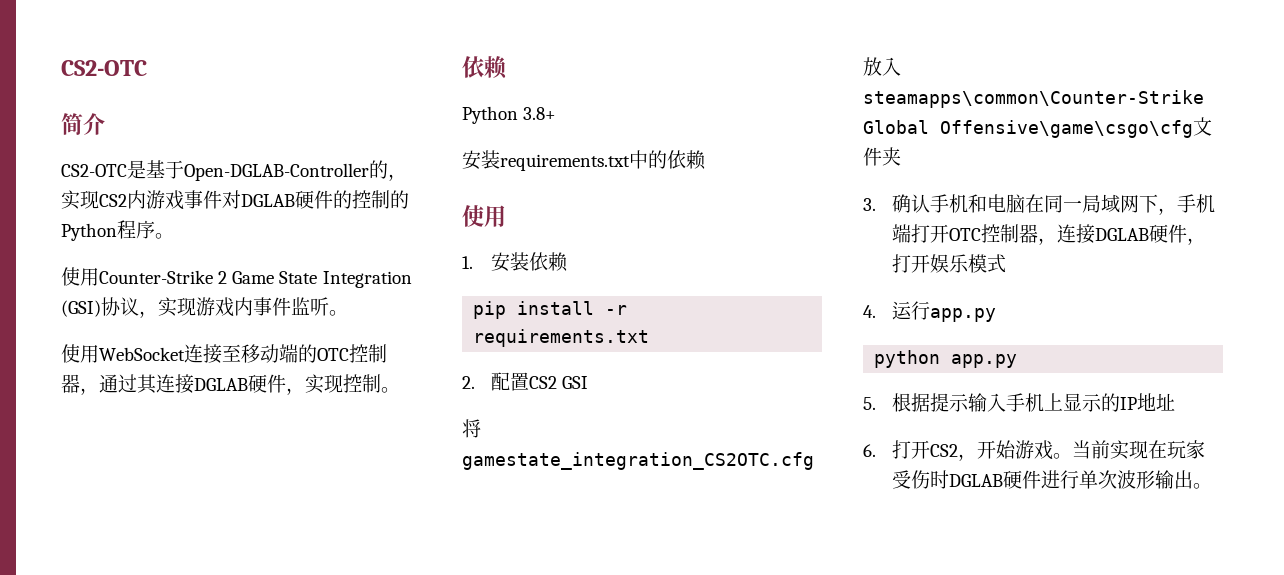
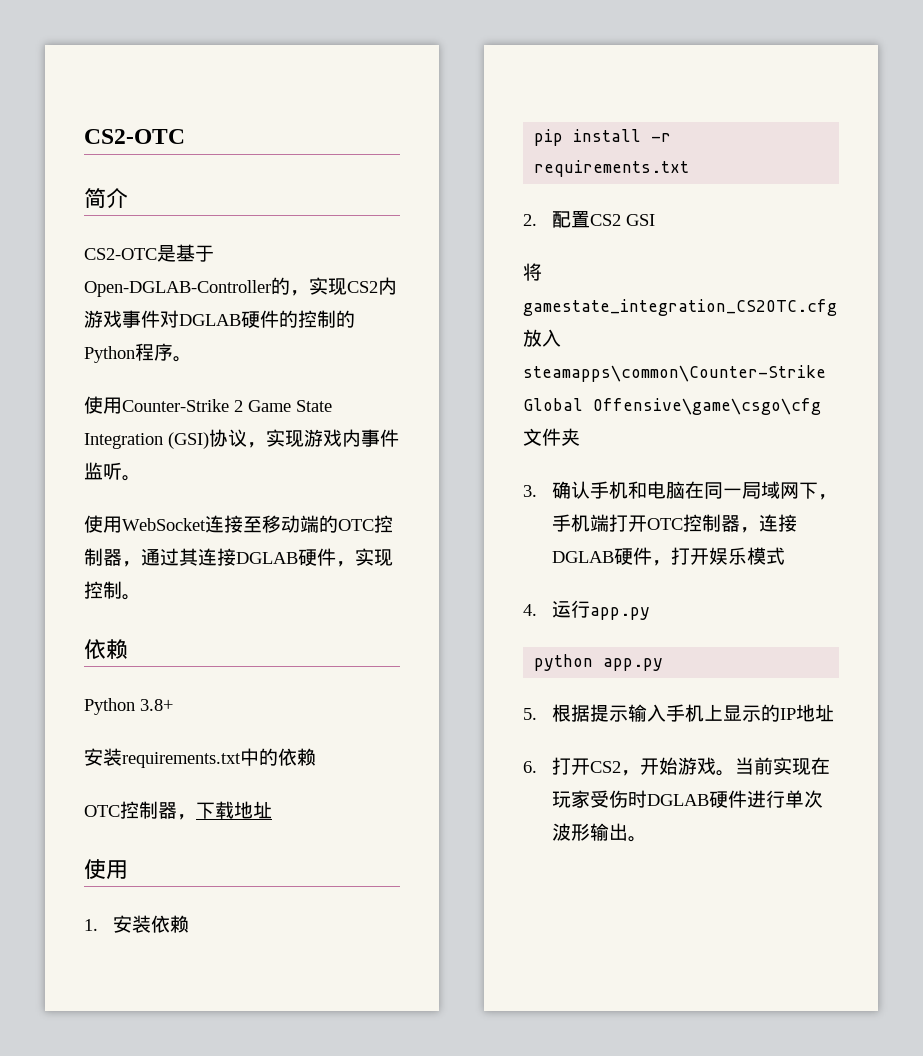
(706, 160) none -> [84,801,272,820] // OTC控制器，下载地址

